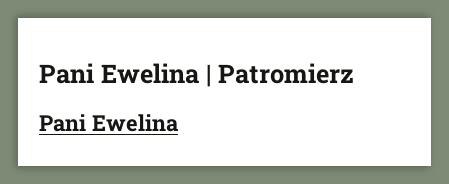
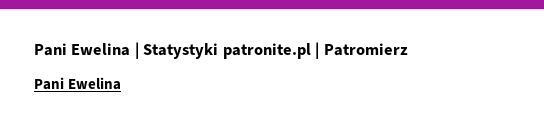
(211, 75) none -> [143,42,320,59] Statystyki patronite.pl |

